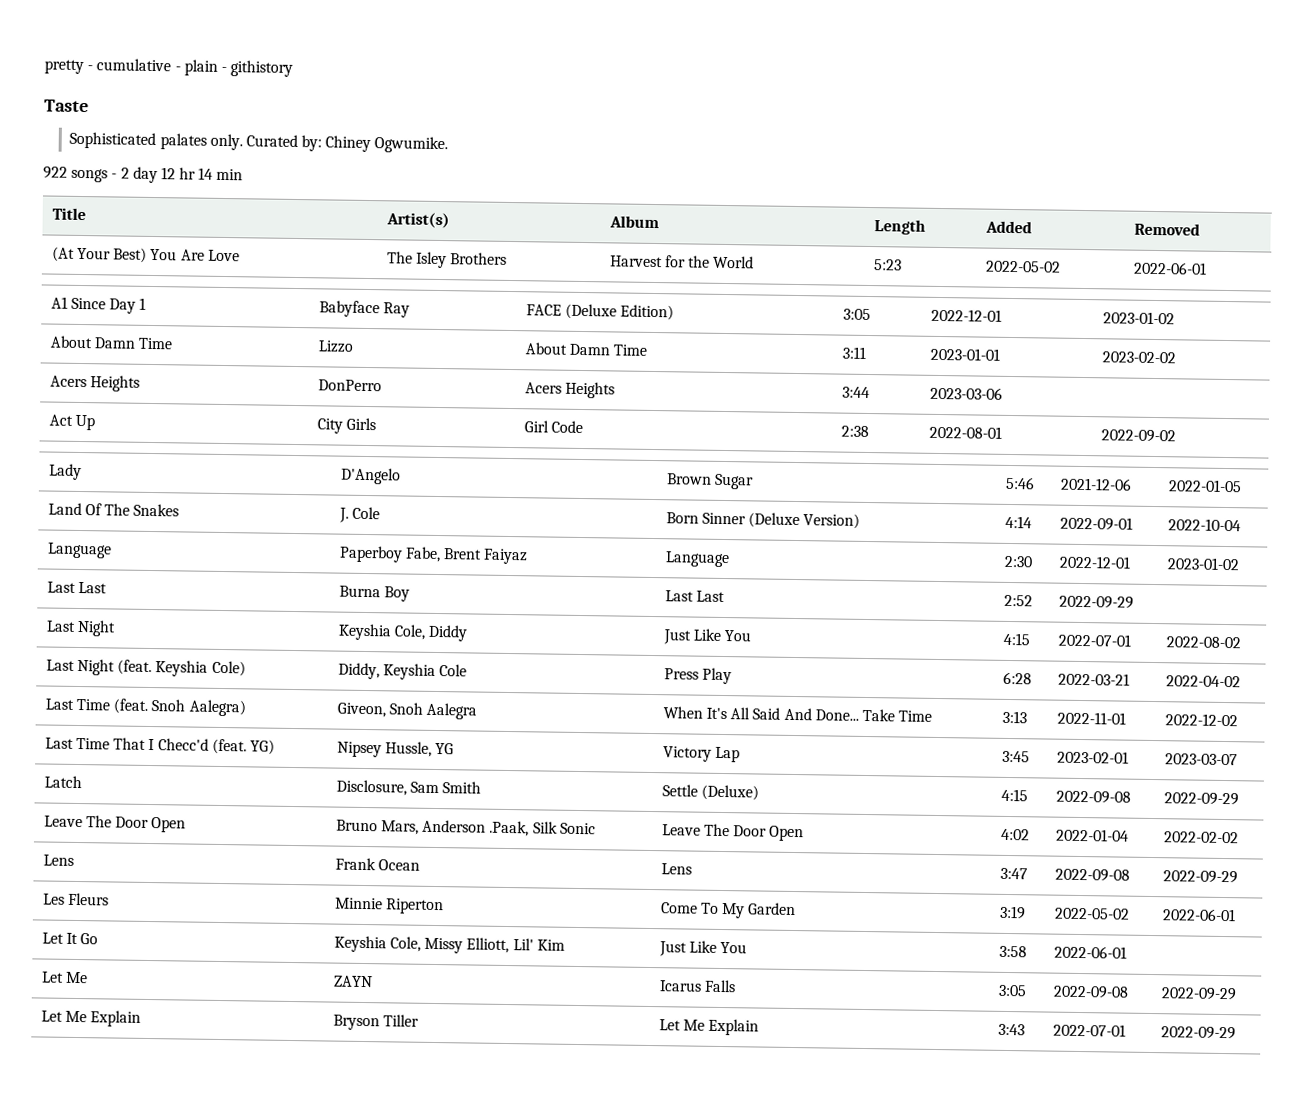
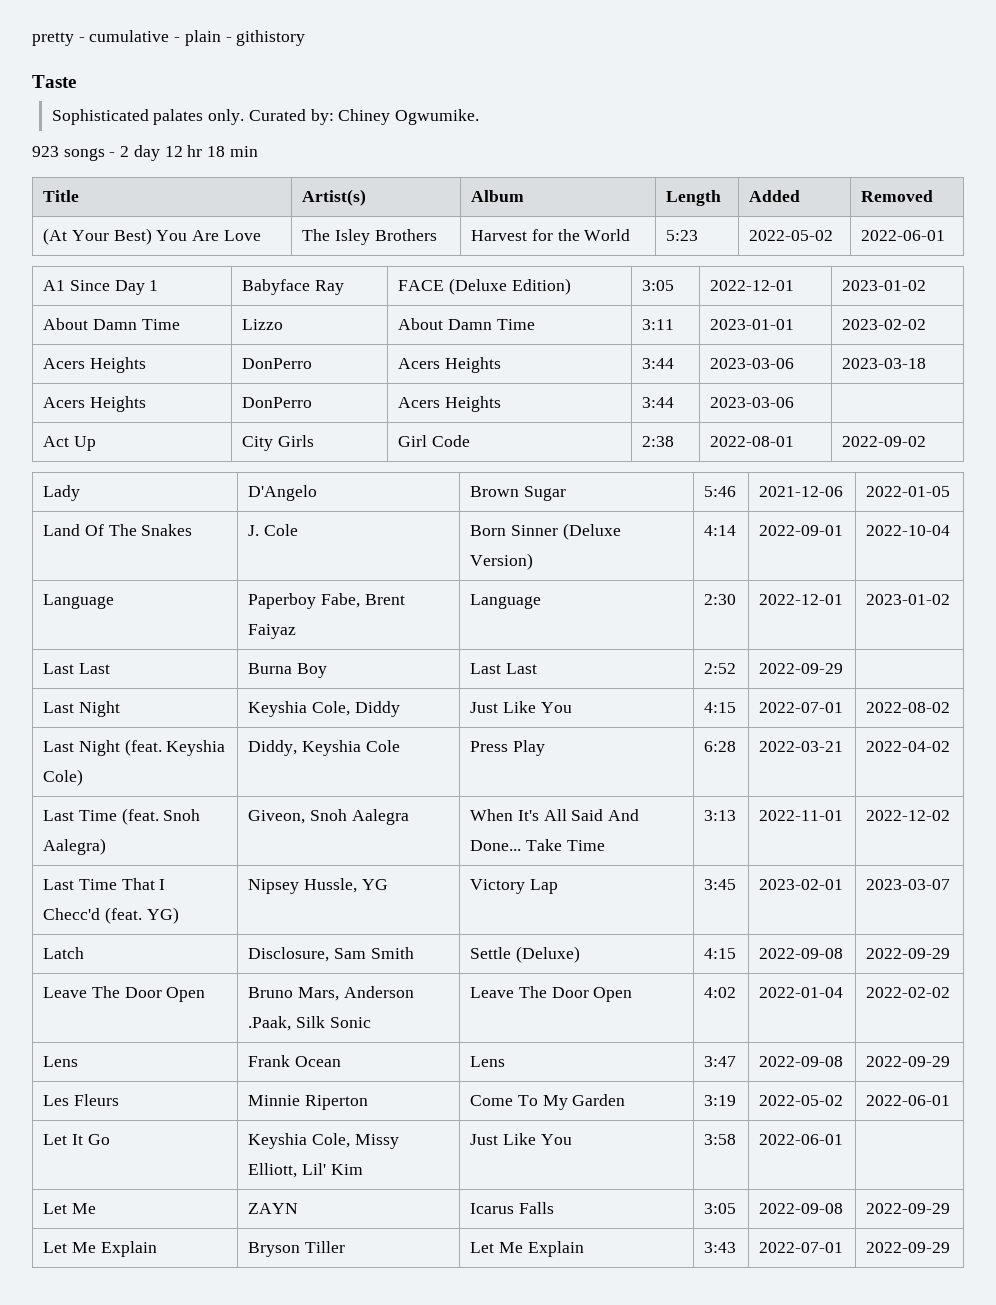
[43,166,68,179] 922 -> [32,146,59,157] 923
[198,167,214,180] 14 -> [207,146,226,157] 18
(1176, 357) none -> [43,357,146,373] [242,358,313,369] [398,357,501,373] [642,358,675,369] [710,358,795,369] [842,358,927,369] // Acers Heights | DonPerro | Acers Heights | 3:44 | 2023-03-06 | 2023-03-18

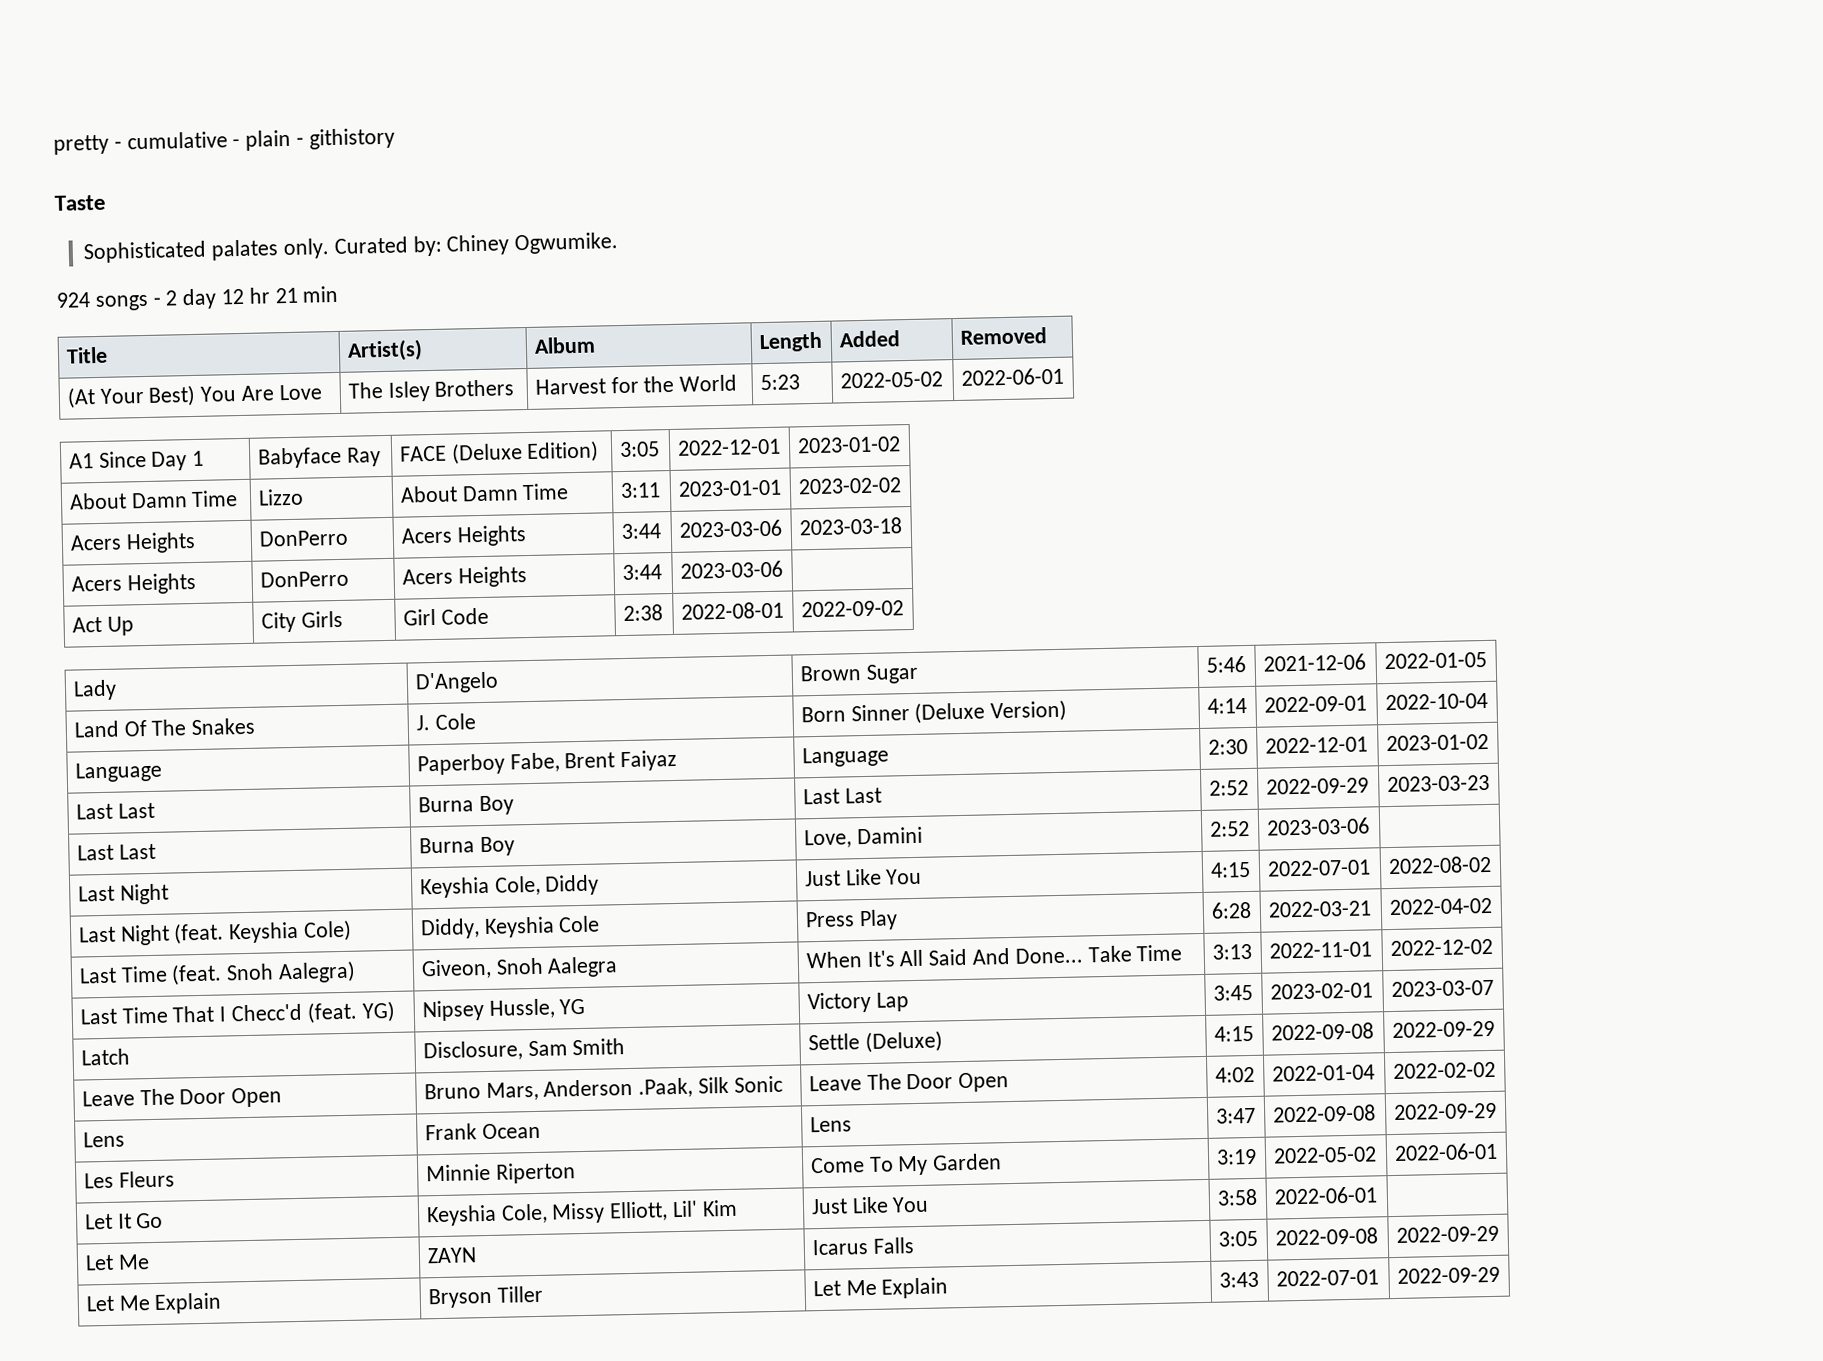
[32,146,59,157] 923 -> [56,292,91,308] 924
[207,146,226,157] 18 -> [274,287,298,304] 21
(844, 668) none -> [1386,774,1490,793] [76,843,156,861] [418,836,515,857] [803,826,923,849] [1209,820,1250,837] [1265,817,1370,836] | 2023-03-23 // Last Last | Burna Boy | Love, Damini | 2:52 | 2023-03-06

